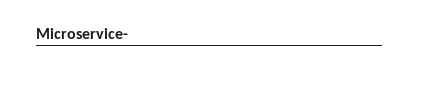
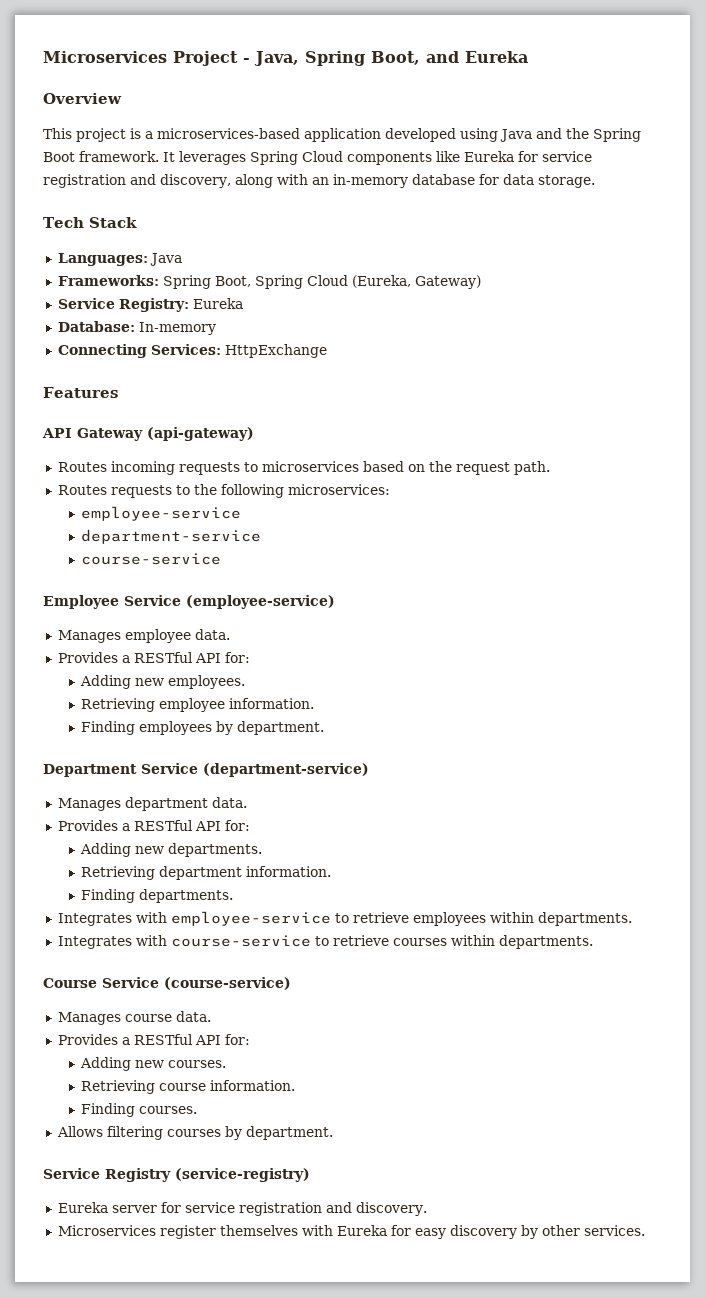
[36,28,128,39] Microservice- -> [43,51,528,66] [43,93,122,104] [43,128,641,142] [43,151,592,165] [43,174,595,188] [43,217,137,228] [57,253,182,266] [57,275,481,289] [57,298,243,312] [57,321,216,335] [57,344,327,358] [43,387,118,398] [42,427,254,441] [57,461,550,475] [57,484,390,498] [80,506,241,521] [80,529,261,544] [80,553,221,565] [43,595,335,609] [57,629,230,643] [57,652,250,663] [79,675,245,689] [80,698,314,712] [80,721,324,735] [43,763,369,777] [57,797,247,811] [57,820,250,831] [79,843,262,857] [80,866,331,880] [80,889,233,903] [57,911,632,926] [57,935,593,949] [43,977,291,990] [57,1011,211,1025] [57,1034,250,1045] [79,1057,226,1071] [80,1080,295,1094] [80,1103,197,1117] [56,1126,333,1140] [43,1168,310,1182] [57,1202,427,1216] [57,1225,645,1239] Microservices Project - Java, Spring Boot, and Eureka // Overview // This project is a microservices-based application developed using Java and the Spring Boot framework. It leverages Spring Cloud components like Eureka for service registration and discovery, along with an in-memory database for data storage. // Tech Stack // Languages: Java // Frameworks: Spring Boot, Spring Cloud (Eureka, Gateway) // Service Registry: Eureka // Database: In-memory // Connecting Services: HttpExchange // Features // API Gateway (api-gateway) // Routes incoming requests to microservices based on the request path. // Routes requests to the following microservices: // employee-service // department-service // course-service // Employee Service (employee-service) // Manages employee data. // Provides a RESTful API for: // Adding new employees. // Retrieving employee information. // Finding employees by department. // Department Service (department-service) // Manages department data. // Provides a RESTful API for: // Adding new departments. // Retrieving department information. // Finding departments. // Integrates with employee-service to retrieve employees within departments. // Integrates with course-service to retrieve courses within departments. // Course Service (course-service) // Manages course data. // Provides a RESTful API for: // Adding new courses. // Retrieving course information. // Finding courses. // Allows filtering courses by department. // Service Registry (service-registry) // Eureka server for service registration and discovery. // Microservices register themselves with Eureka for easy discovery by other services.

